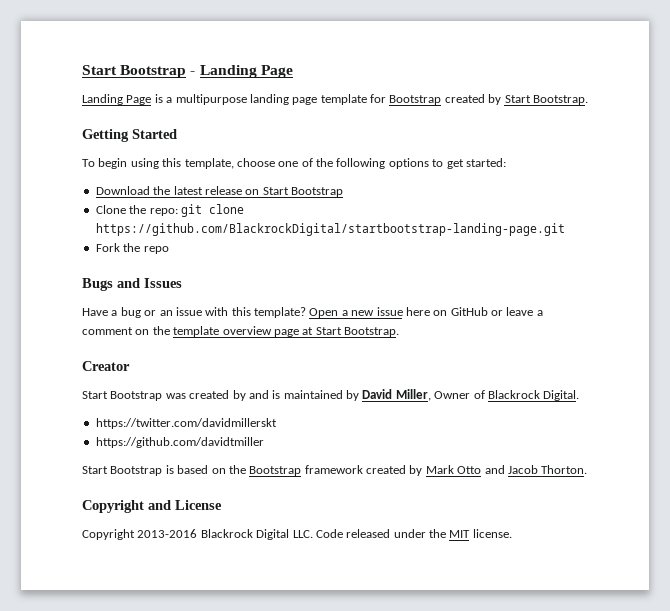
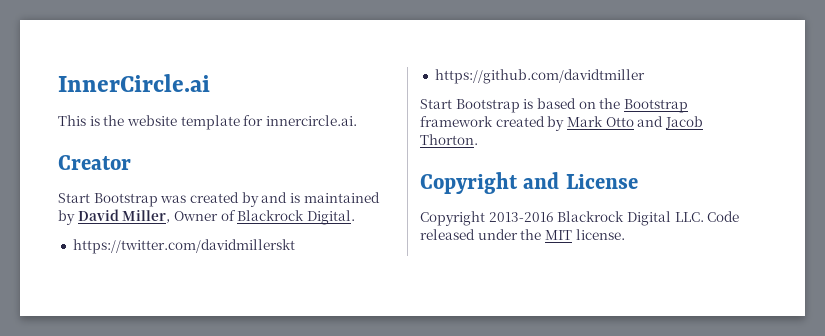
[82,65,293,78] [82,94,588,105] [82,129,177,142] [82,158,506,169] [95,186,343,197] [95,204,244,217] [95,223,565,236] [95,243,169,254] [82,278,182,291] [82,307,543,318] [82,326,399,337] Start Bootstrap - Landing Page // Landing Page is a multipurpose landing page template for Bootstrap created by Start Bootstrap. // Getting Started // To begin using this template, choose one of the following options to get started: // Download the latest release on Start Bootstrap // Clone the repo: git clone https://github.com/BlackrockDigital/startbootstrap-landing-page.git // Fork the repo // Bugs and Issues // Have a bug or an issue with this template? Open a new issue here on GitHub or leave a comment on the template overview page at Start Bootstrap. -> [58,74,210,92] [58,115,357,130] InnerCircle.ai // This is the website template for innercircle.ai.

